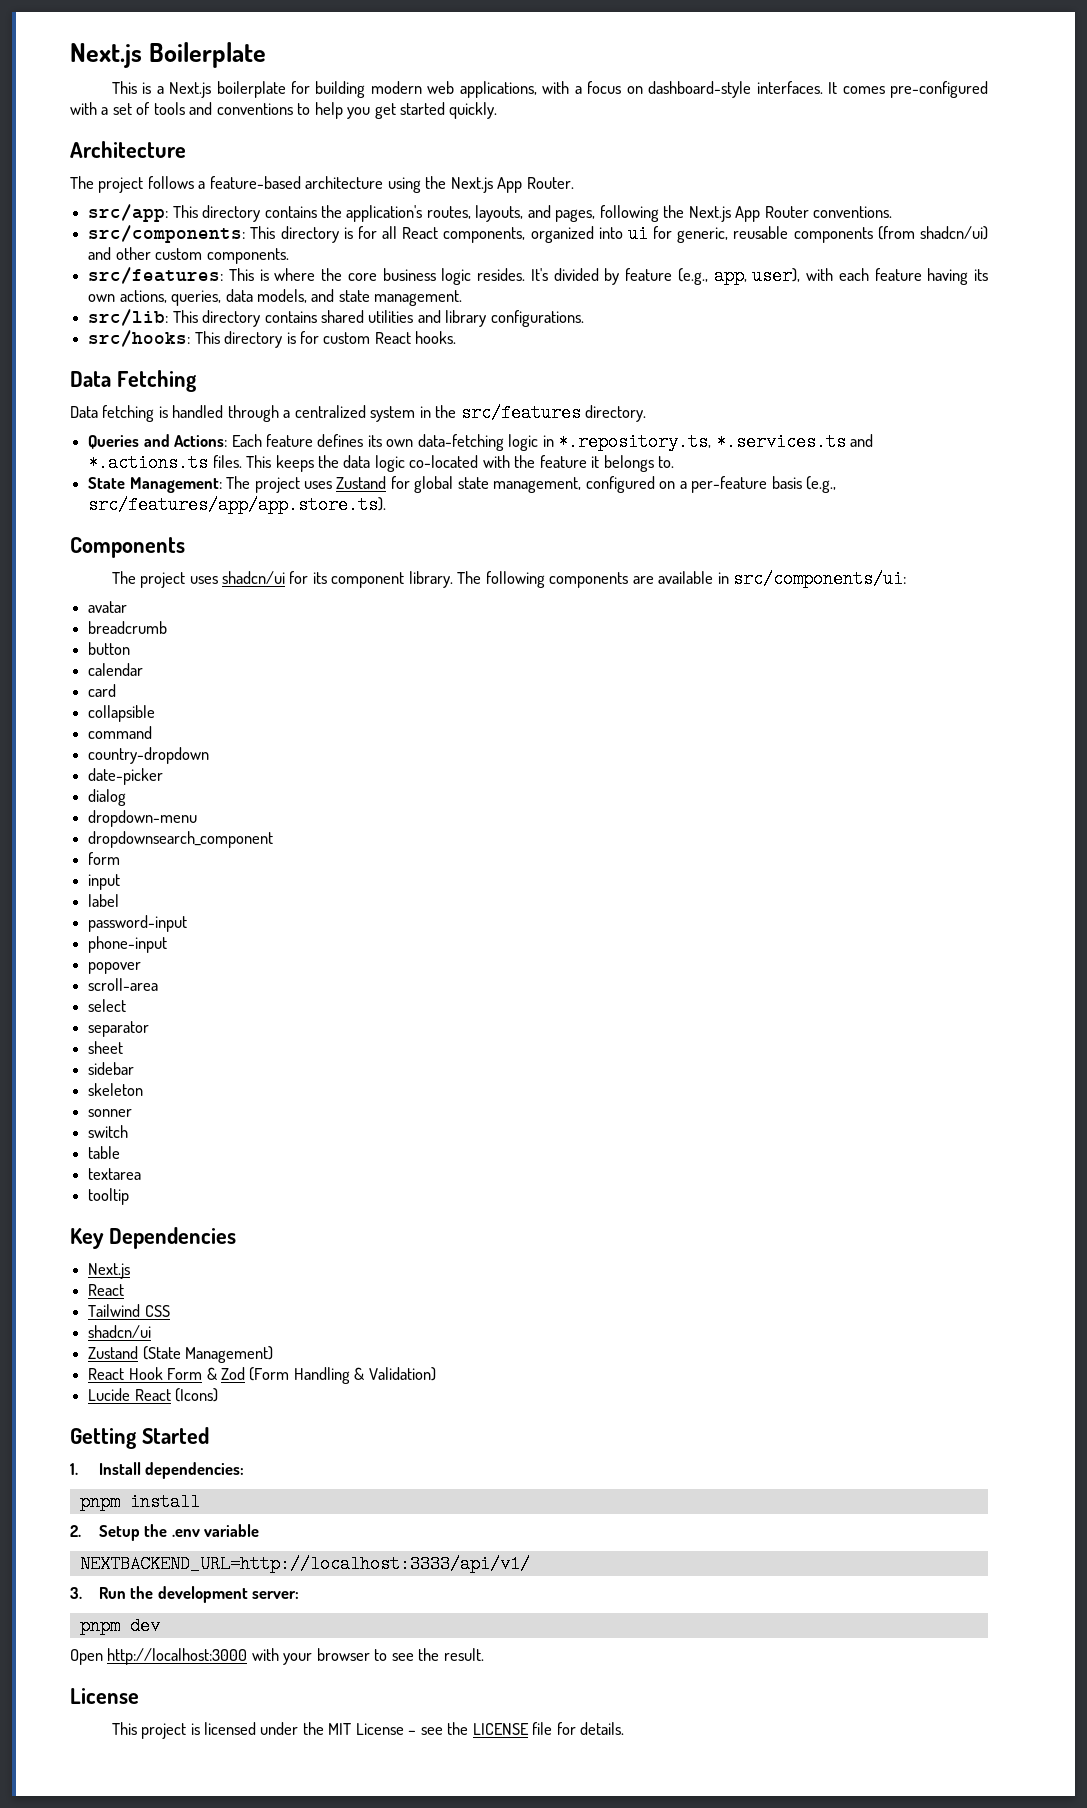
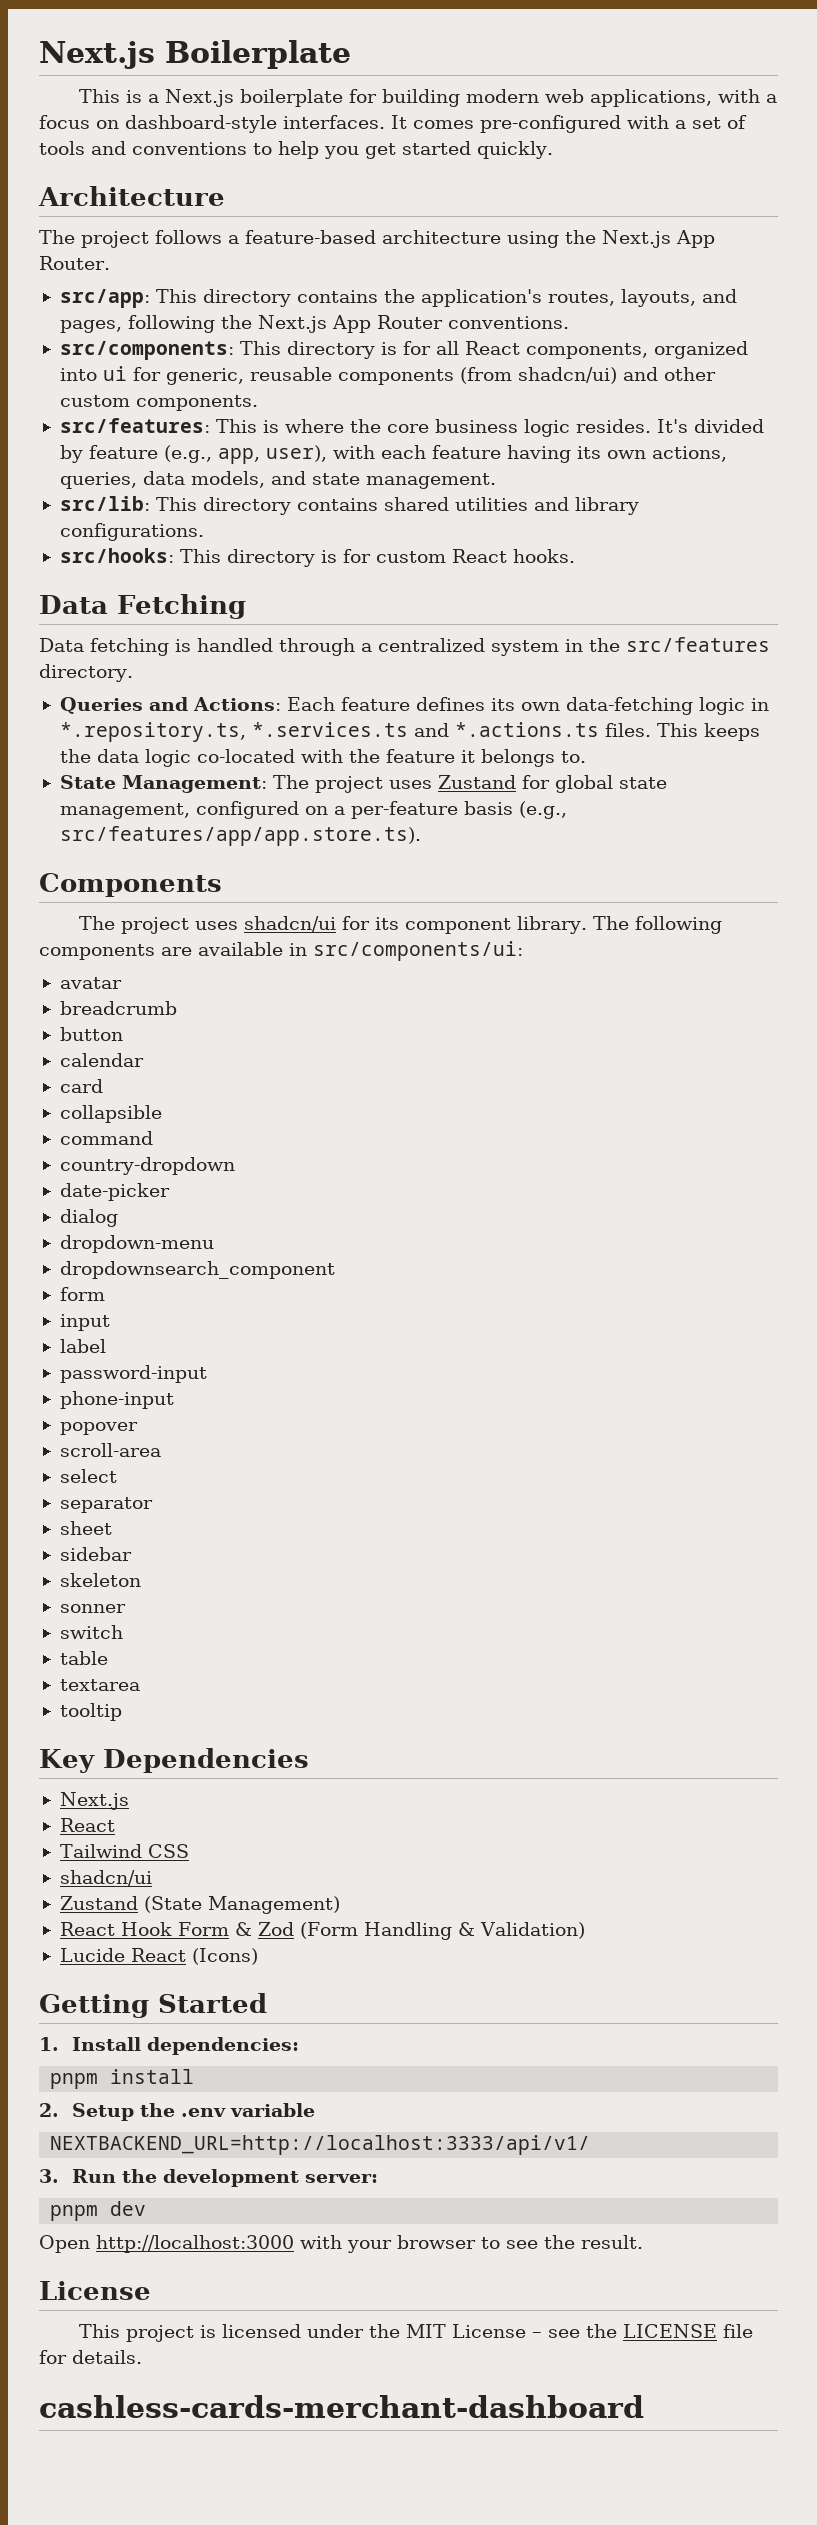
(625, 1728) none -> [39,2395,644,2418] // cashless-cards-merchant-dashboard

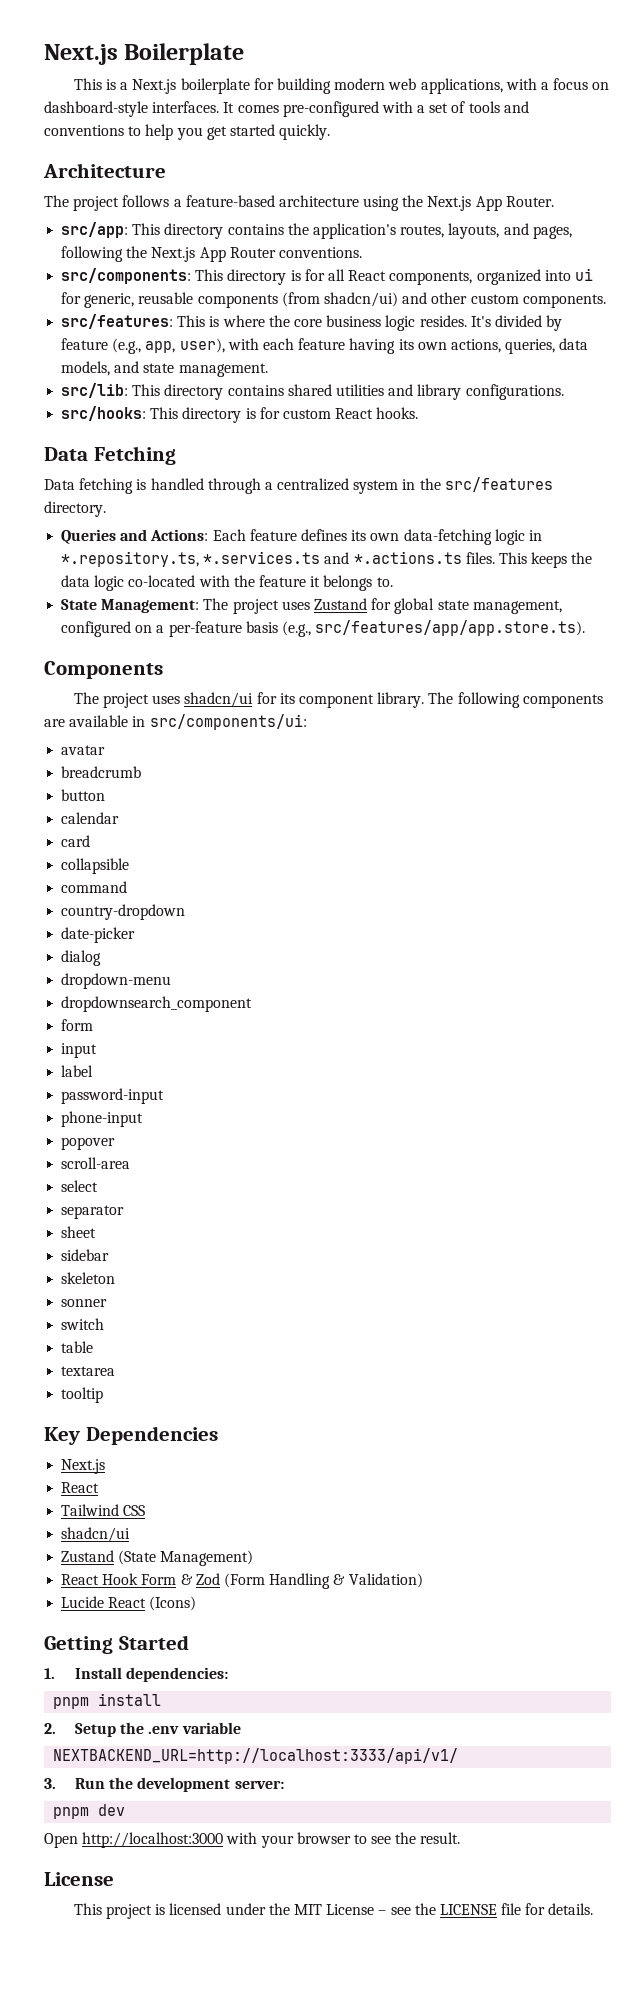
[39,2395,644,2418] // cashless-cards-merchant-dashboard -> (594, 1909) none

